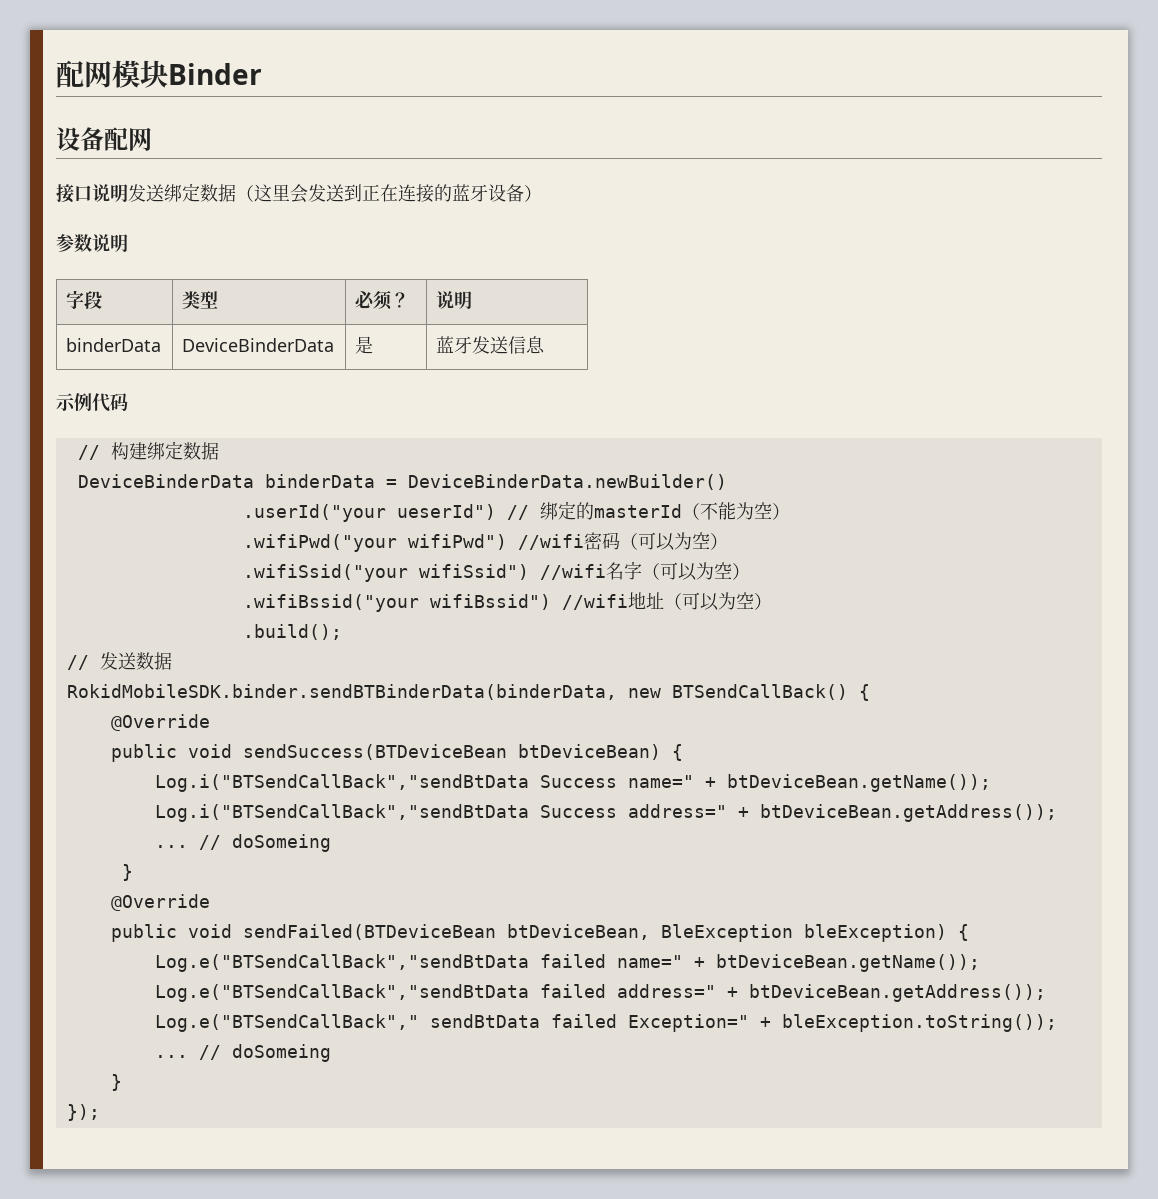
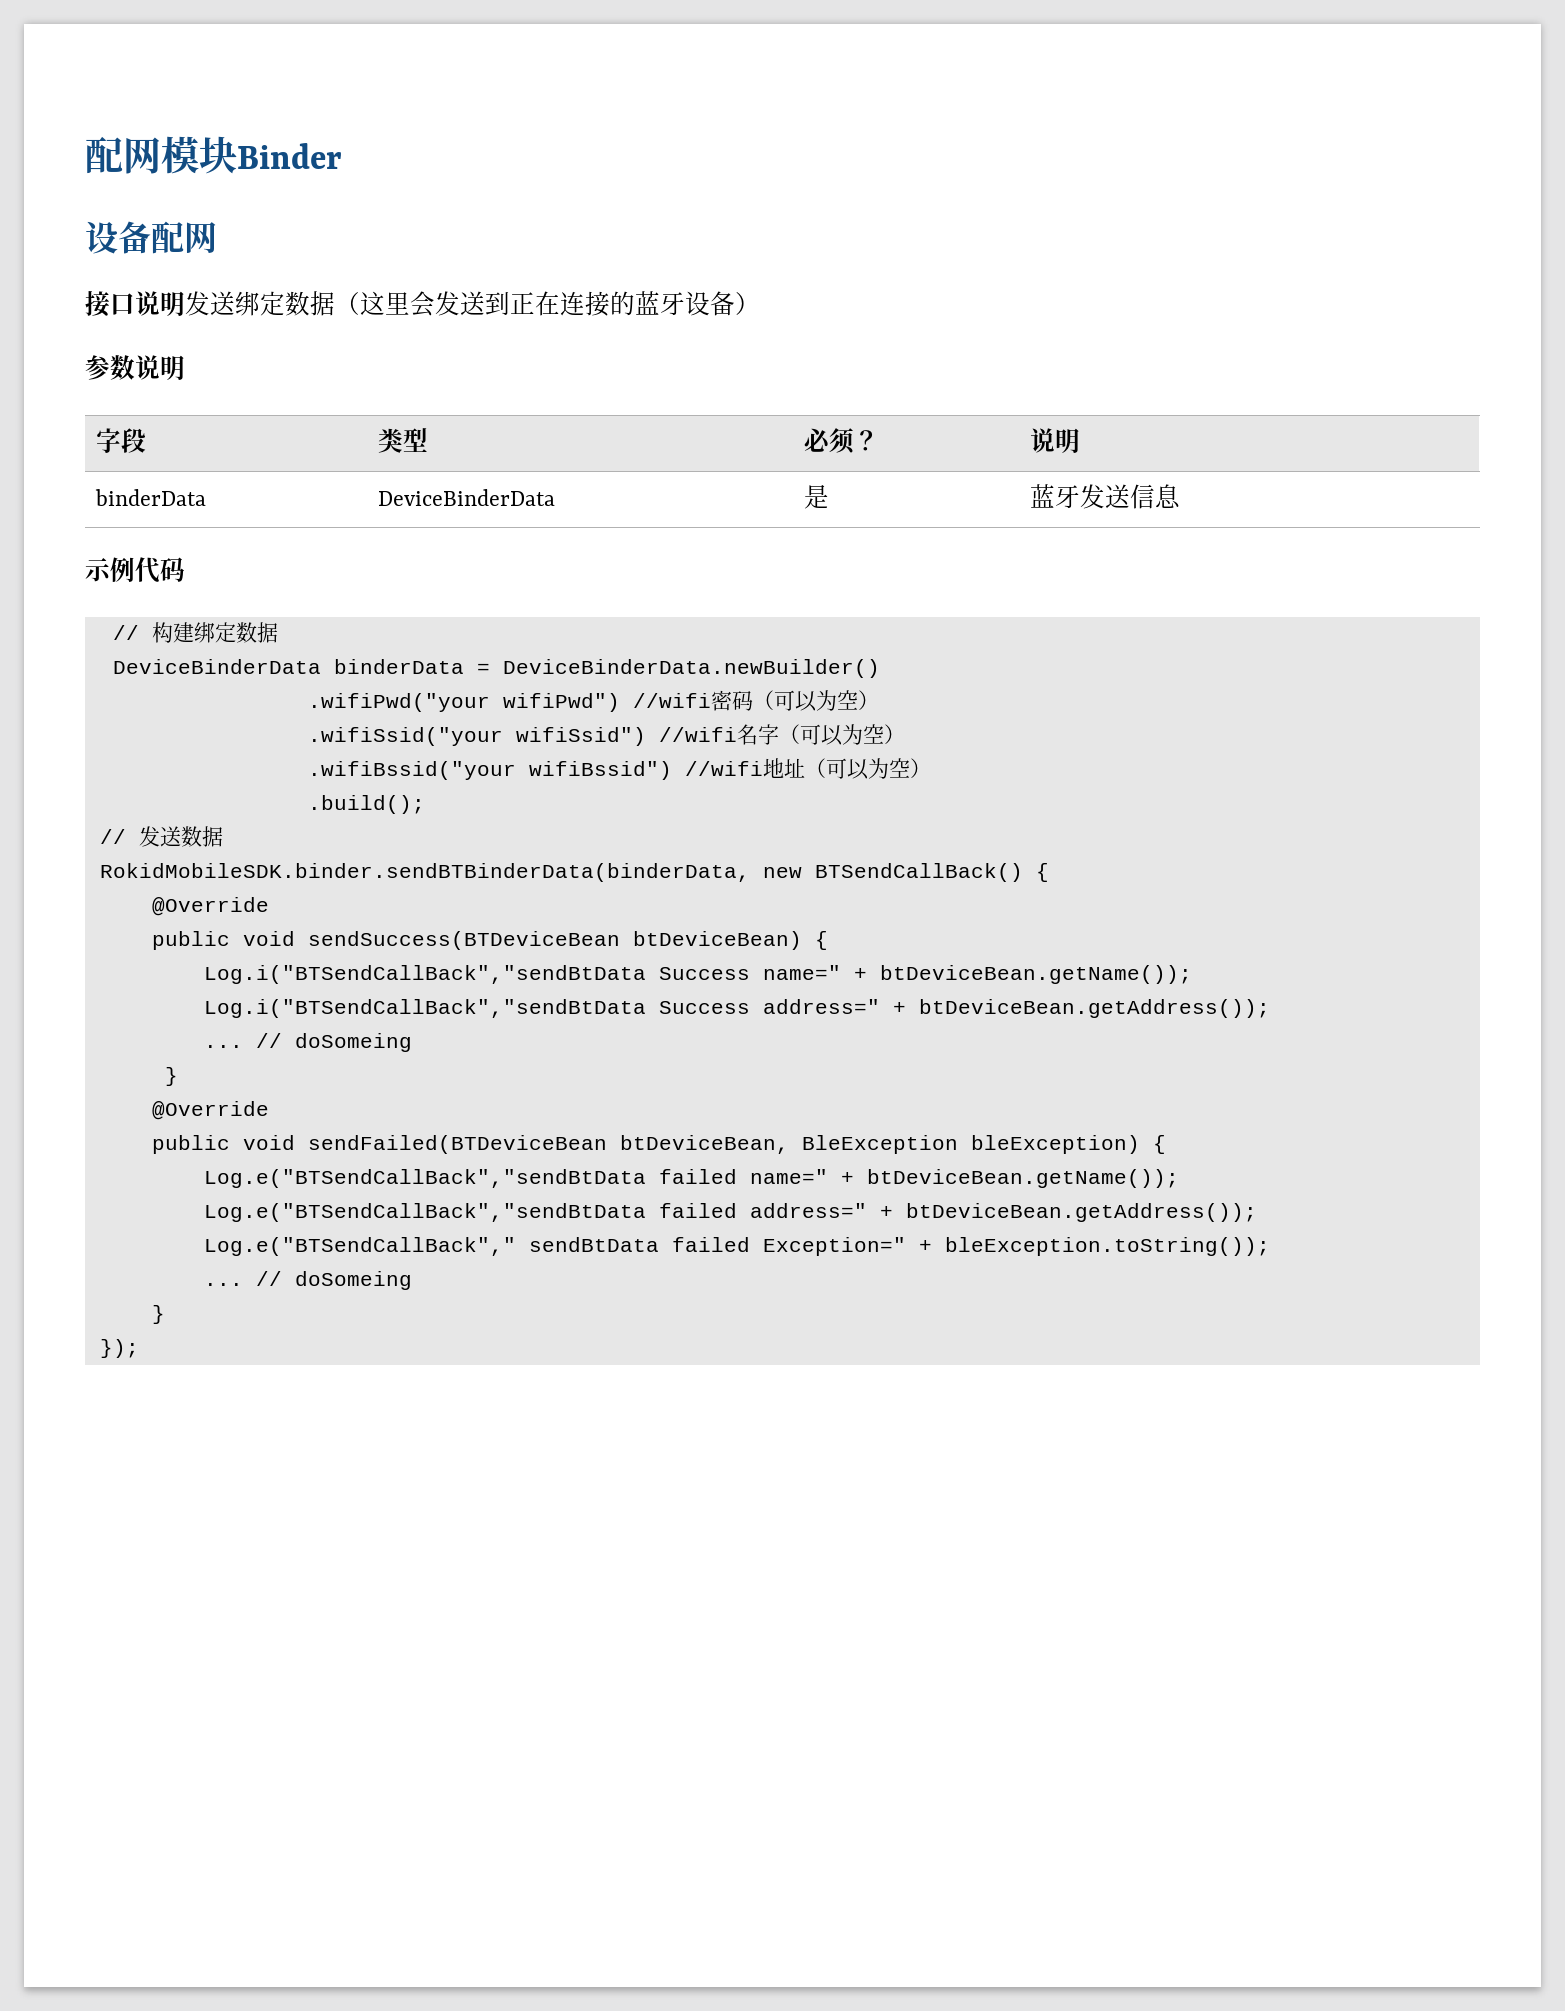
[242,501,790,522] // .userId("your ueserId") // 绑定的masterId（不能为空） -> (880, 668) none

